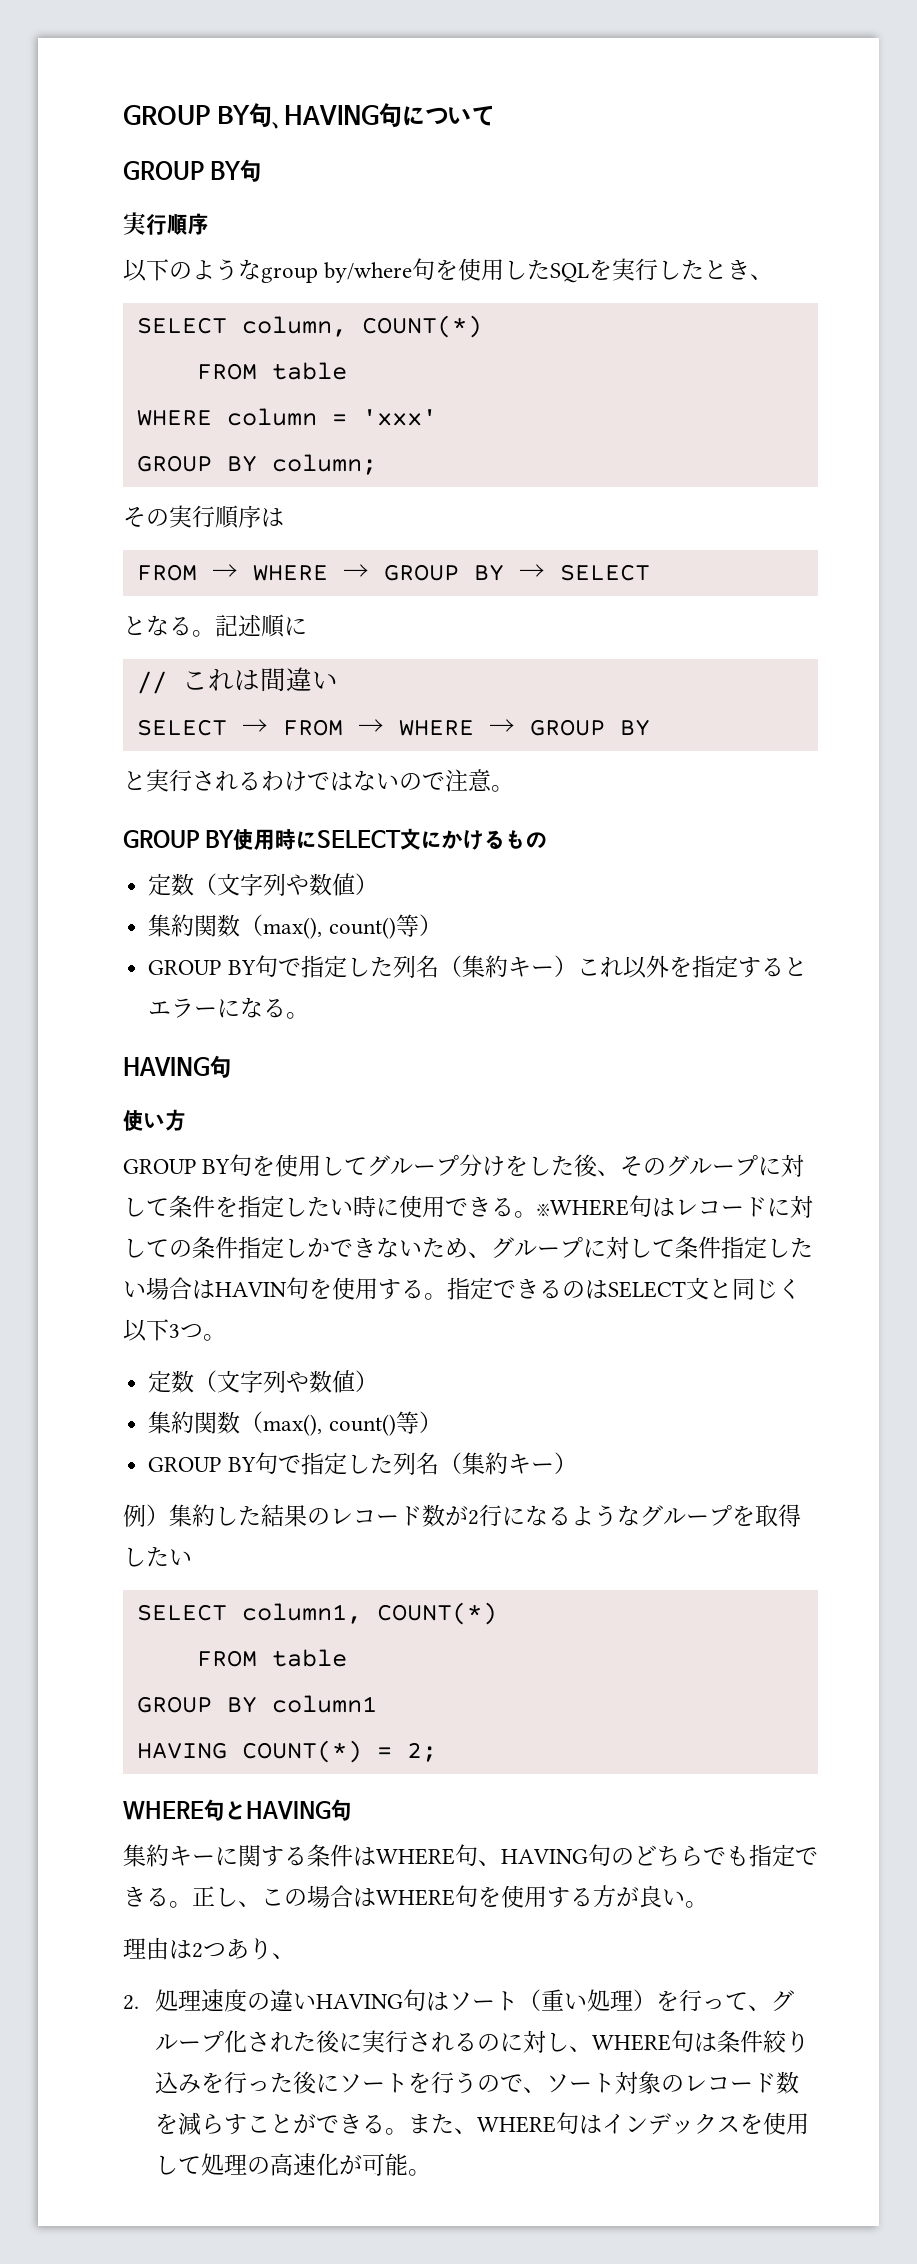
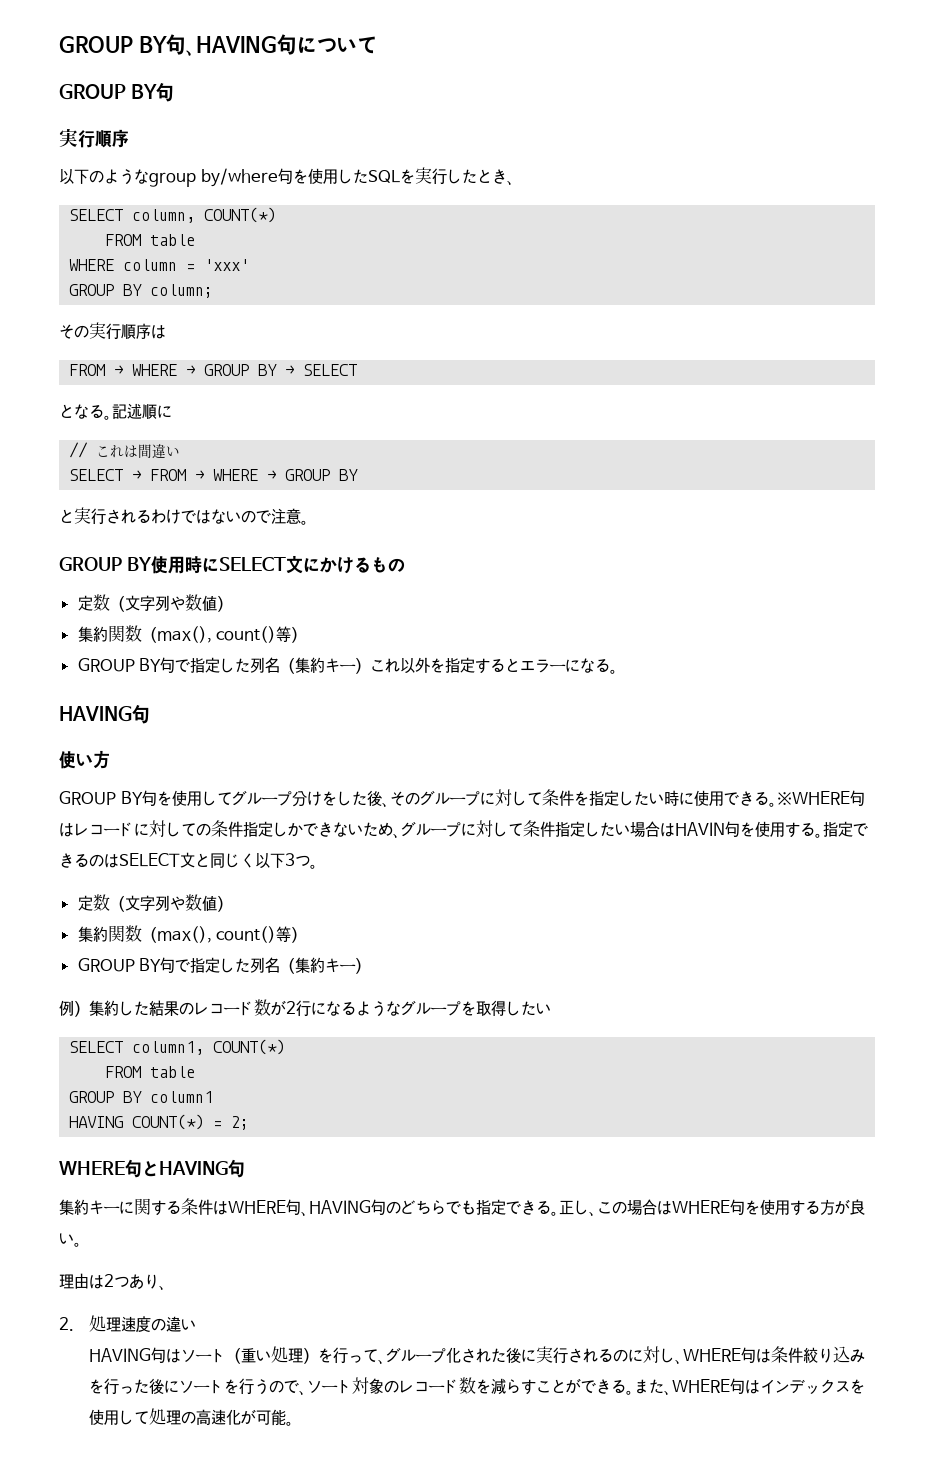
(316, 2001) none -> (197, 1324) //

